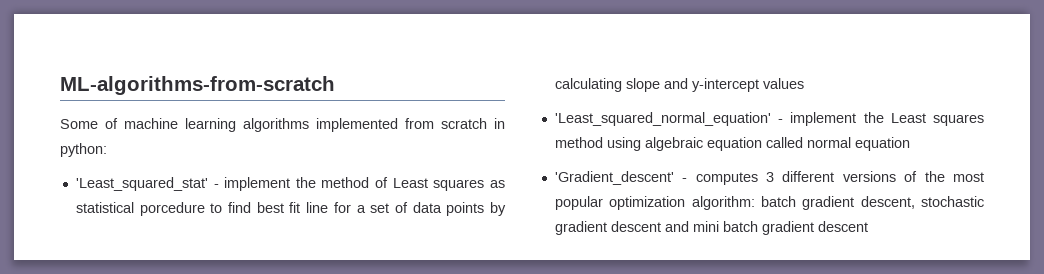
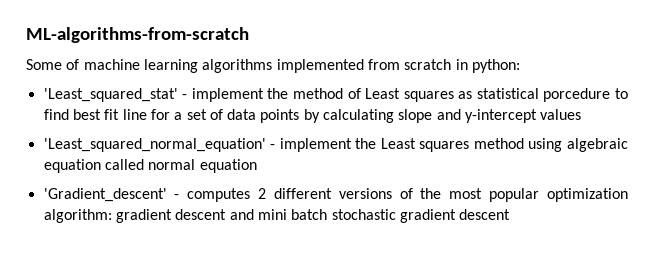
[766,172,775,182] 3 -> [258,188,267,199] 2
[760,196,985,210] batch gradient descent, stochastic -> (112, 216) none
(758, 226) none -> [331,209,396,220] stochastic

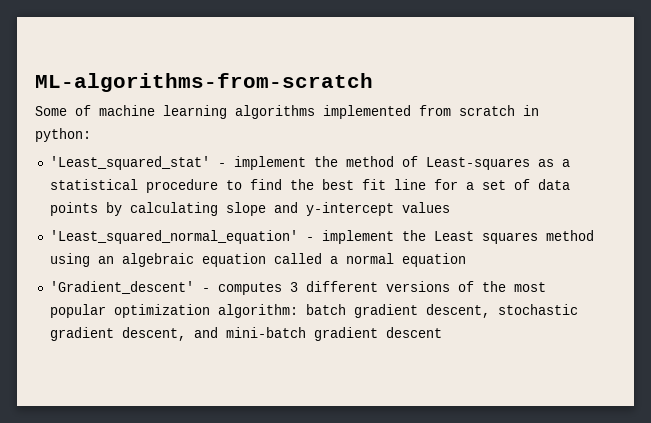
[365,88,611,102] Least squares as statistical porcedure -> [425,157,570,170] [49,179,218,193] Least-squares as a statistical procedure
(69, 114) none -> [289,179,314,190] the
(563, 145) none -> [97,256,114,264] an
(144, 164) none -> [329,256,338,264] a
[258,188,267,199] 2 -> [289,282,298,292] 3
[115,209,396,223] gradient descent and mini batch stochastic -> [305,304,578,318] [49,327,306,341] batch gradient descent, stochastic gradient descent, and mini-batch

